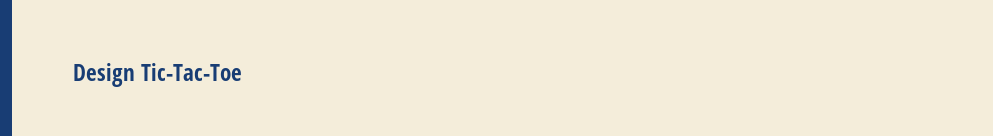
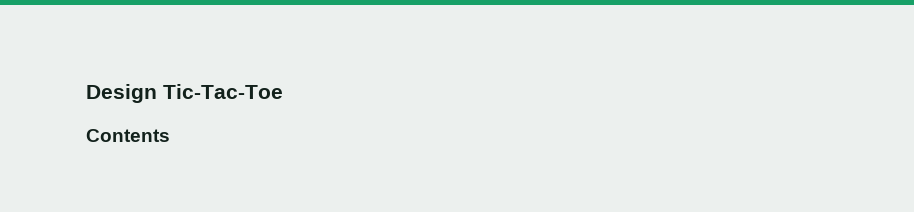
(243, 72) none -> [86,129,170,142] // Contents

